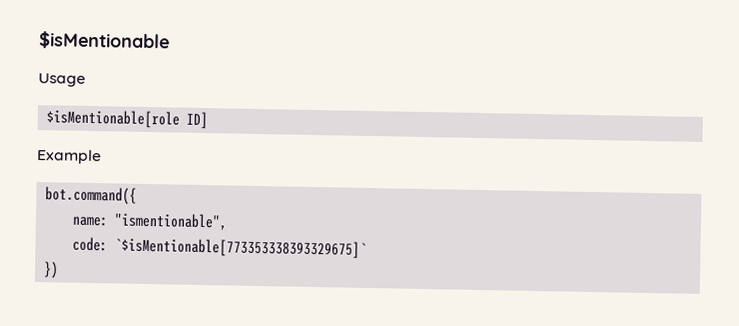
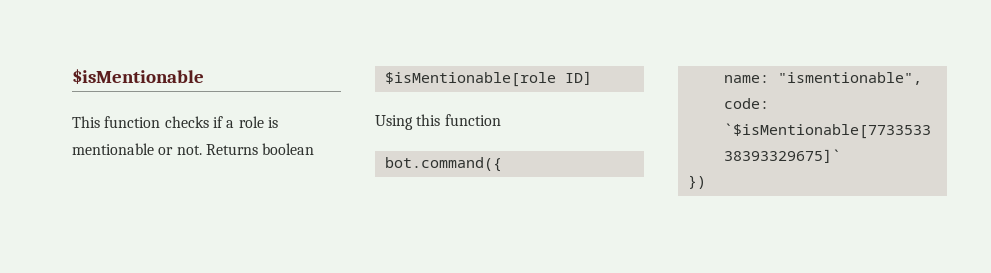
[38,73,86,87] Usage -> [72,116,278,128] [72,143,315,155] This function checks if a role is mentionable or not. Returns boolean
[36,149,102,165] Example -> [375,114,501,130] Using this function

